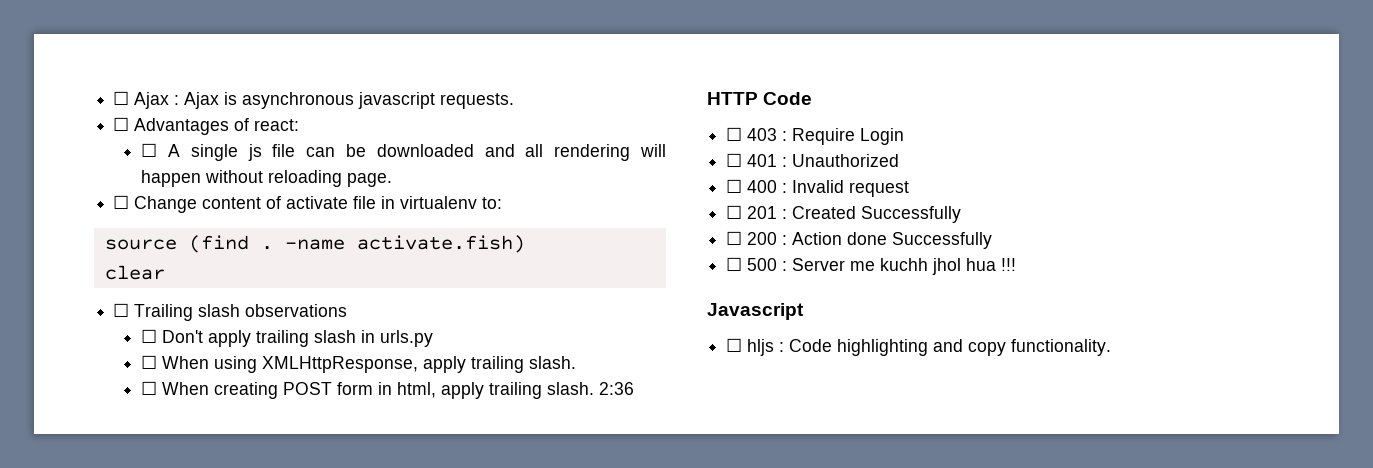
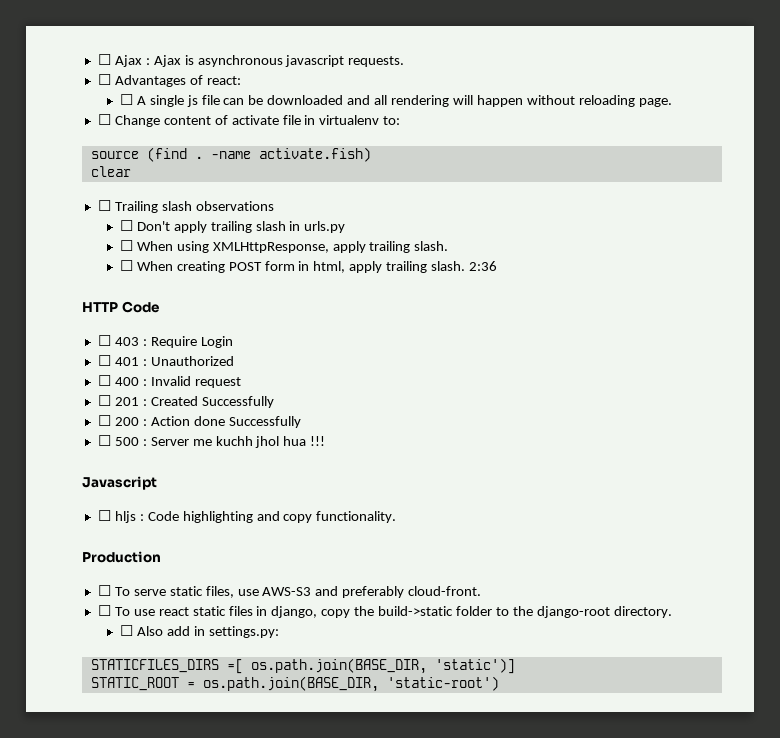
(1112, 347) none -> [82,551,161,563] [97,585,482,598] [97,605,672,618] [119,625,279,638] [90,658,515,674] [90,676,499,692] // Production // ☐ To serve static files, use AWS-S3 and preferably cloud-front. // ☐ To use react static files in django, copy the build->static folder to the django-root directory. // ☐ Also add in settings.py: // STATICFILES_DIRS =[ os.path.join(BASE_DIR, 'static')] // STATIC_ROOT = os.path.join(BASE_DIR, 'static-root')

